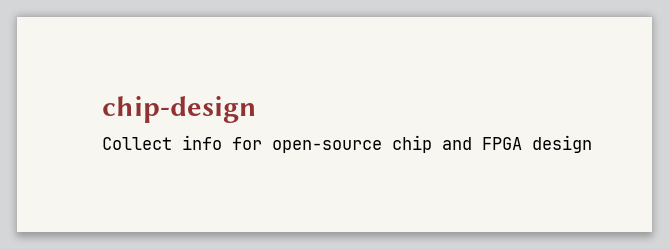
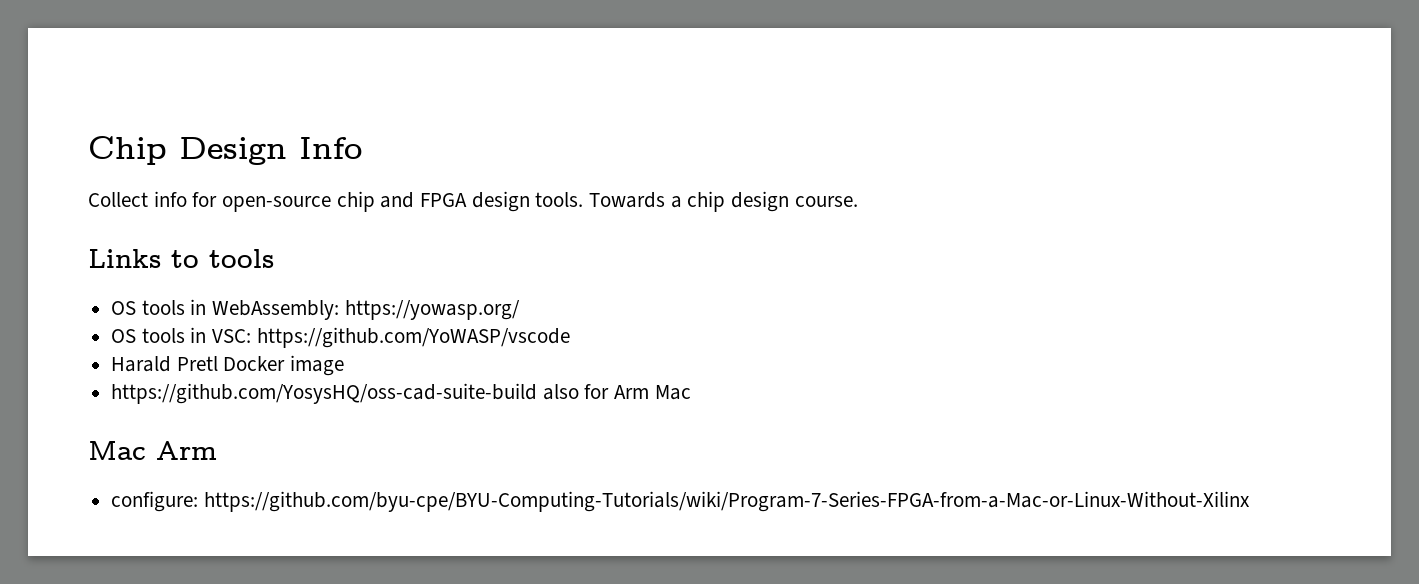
[102,96,256,123] chip-design -> [88,136,362,165] Chip Design Info
(592, 144) none -> [535,191,858,212] [88,249,274,268] [111,299,520,320] [111,327,570,348] [111,355,345,376] [111,383,691,404] [88,441,217,460] [111,491,1250,512] tools. Towards a chip design course. // Links to tools // OS tools in WebAssembly: https://yowasp.org/ // OS tools in VSC: https://github.com/YoWASP/vscode // Harald Pretl Docker image // https://github.com/YosysHQ/oss-cad-suite-build also for Arm Mac // Mac Arm // configure: https://github.com/byu-cpe/BYU-Computing-Tutorials/wiki/Program-7-Series-FPGA-from-a-Mac-or-Linux-Without-Xilinx

